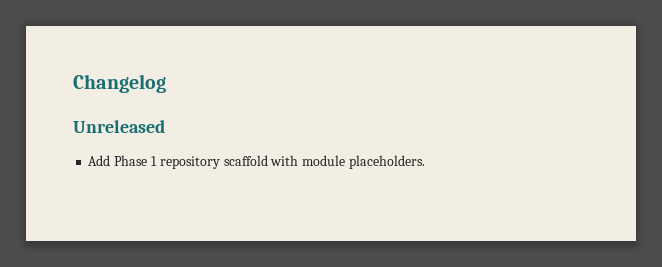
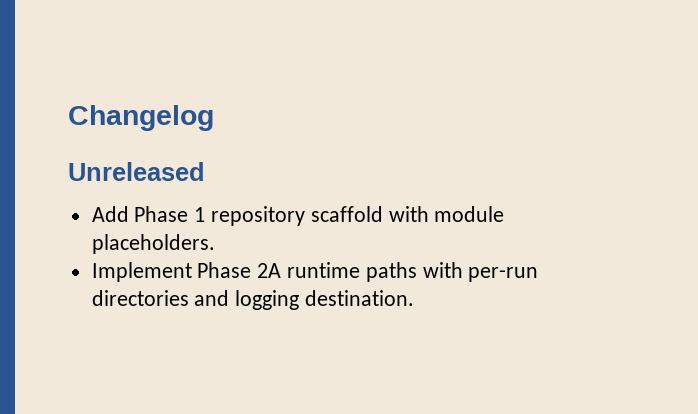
(425, 162) none -> [91,262,539,282] [91,290,415,310] // Implement Phase 2A runtime paths with per-run directories and logging destination.

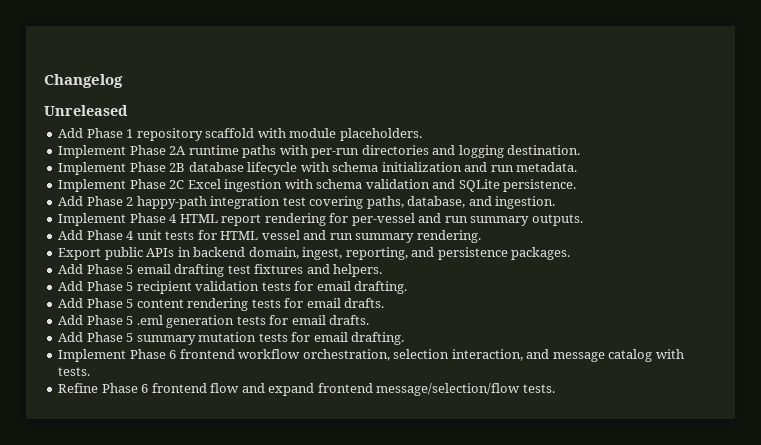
(415, 298) none -> [58,162,578,175] [58,179,577,192] [58,196,556,209] [58,213,583,226] [58,230,481,243] [58,247,571,260] [58,264,383,277] [58,281,408,294] [58,298,385,311] [58,315,370,328] [58,332,405,345] [58,349,684,362] [58,367,91,376] [58,383,555,396] // Implement Phase 2B database lifecycle with schema initialization and run metadata. // Implement Phase 2C Excel ingestion with schema validation and SQLite persistence. // Add Phase 2 happy-path integration test covering paths, database, and ingestion. // Implement Phase 4 HTML report rendering for per-vessel and run summary outputs. // Add Phase 4 unit tests for HTML vessel and run summary rendering. // Export public APIs in backend domain, ingest, reporting, and persistence packages. // Add Phase 5 email drafting test fixtures and helpers. // Add Phase 5 recipient validation tests for email drafting. // Add Phase 5 content rendering tests for email drafts. // Add Phase 5 .eml generation tests for email drafts. // Add Phase 5 summary mutation tests for email drafting. // Implement Phase 6 frontend workflow orchestration, selection interaction, and message catalog with tests. // Refine Phase 6 frontend flow and expand frontend message/selection/flow tests.

